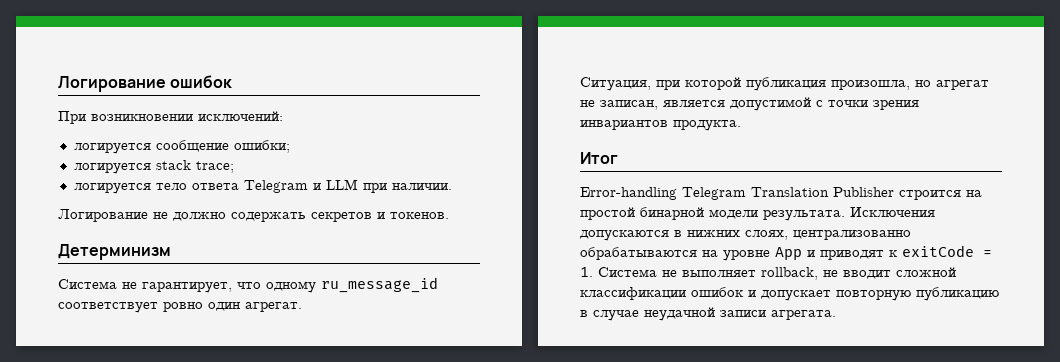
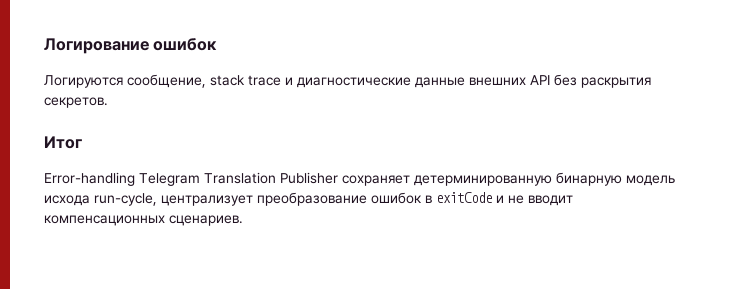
[58,111,283,124] [73,140,290,154] [73,160,234,174] [73,179,452,194] [58,209,449,222] [58,244,171,260] [58,277,438,293] [58,302,302,313] [580,77,989,91] [580,97,919,111] [580,120,741,131] При возникновении исключений: // логируется сообщение ошибки; // логируется stack trace; // логируется тело ответа Telegram и LLM при наличии. // Логирование не должно содержать секретов и токенов. // Детерминизм // Система не гарантирует, что одному ru_message_id соответствует ровно один агрегат. // Ситуация, при которой публикация произошла, но агрегат не записан, является допустимой с точки зрения инвариантов продукта. -> [44,74,651,88] [44,97,108,108] Логируются сообщение, stack trace и диагностические данные внешних API без раскрытия секретов.
[899,190,982,200] [580,207,935,221] [580,230,911,241] [580,245,992,261] [580,267,956,280] [580,287,999,301] [580,307,836,321] строится на простой бинарной модели результата. Исключения допускаются в нижних слоях, централизованно обрабатываются на уровне App и приводят к exitCode = 1. Система не выполняет rollback, не вводит сложной классификации ошибок и допускает повторную публикацию в случае неудачной записи агрегата. -> [342,172,675,186] [44,192,573,206] [44,215,243,226] сохраняет детерминированную бинарную модель исхода run-cycle, централизует преобразование ошибок в exitCode и не вводит компенсационных сценариев.

